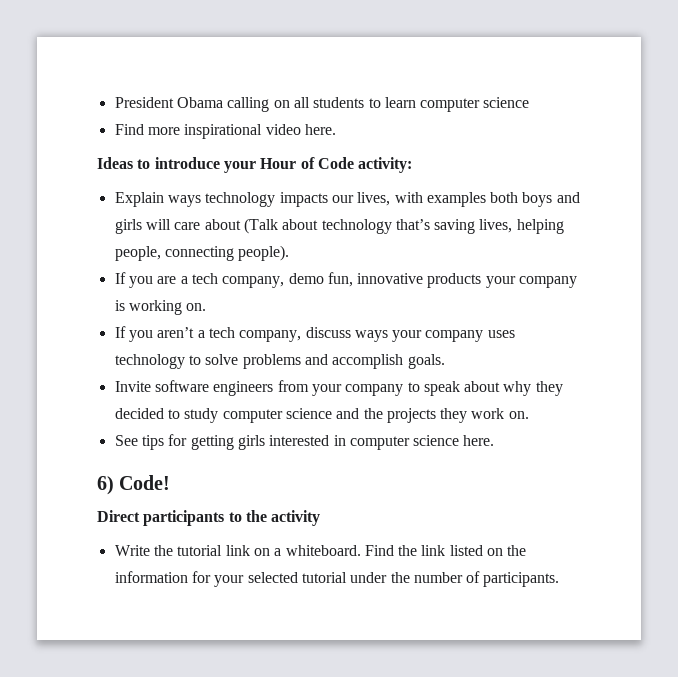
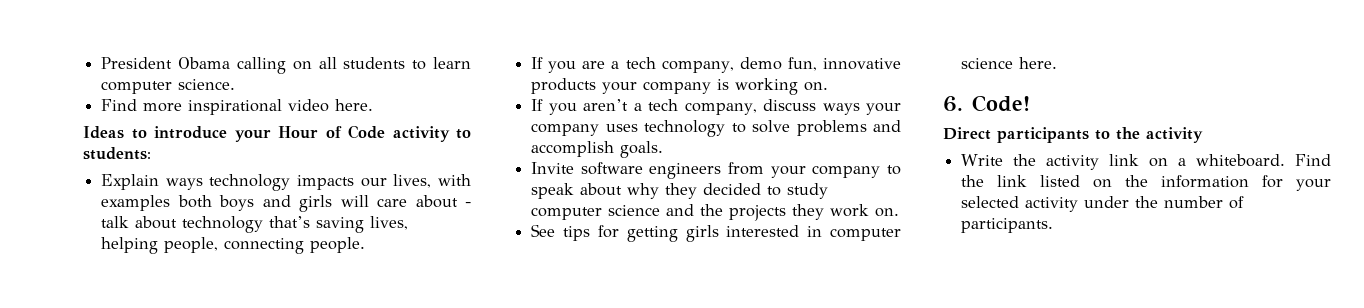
[483,97,530,108] science -> [178,79,236,90] science.
[358,157,413,173] activity: -> [392,126,471,142] [83,147,151,160] activity to students:
[243,218,278,234] (Talk -> [464,202,471,207] [101,216,130,228] - talk
[238,245,290,261] people). -> [310,237,366,253] people.
[97,476,114,495] 6) -> [943,96,963,112] 6.
[177,545,223,556] tutorial -> [1046,155,1100,170] activity
[301,572,347,583] tutorial -> [1025,197,1079,212] activity

